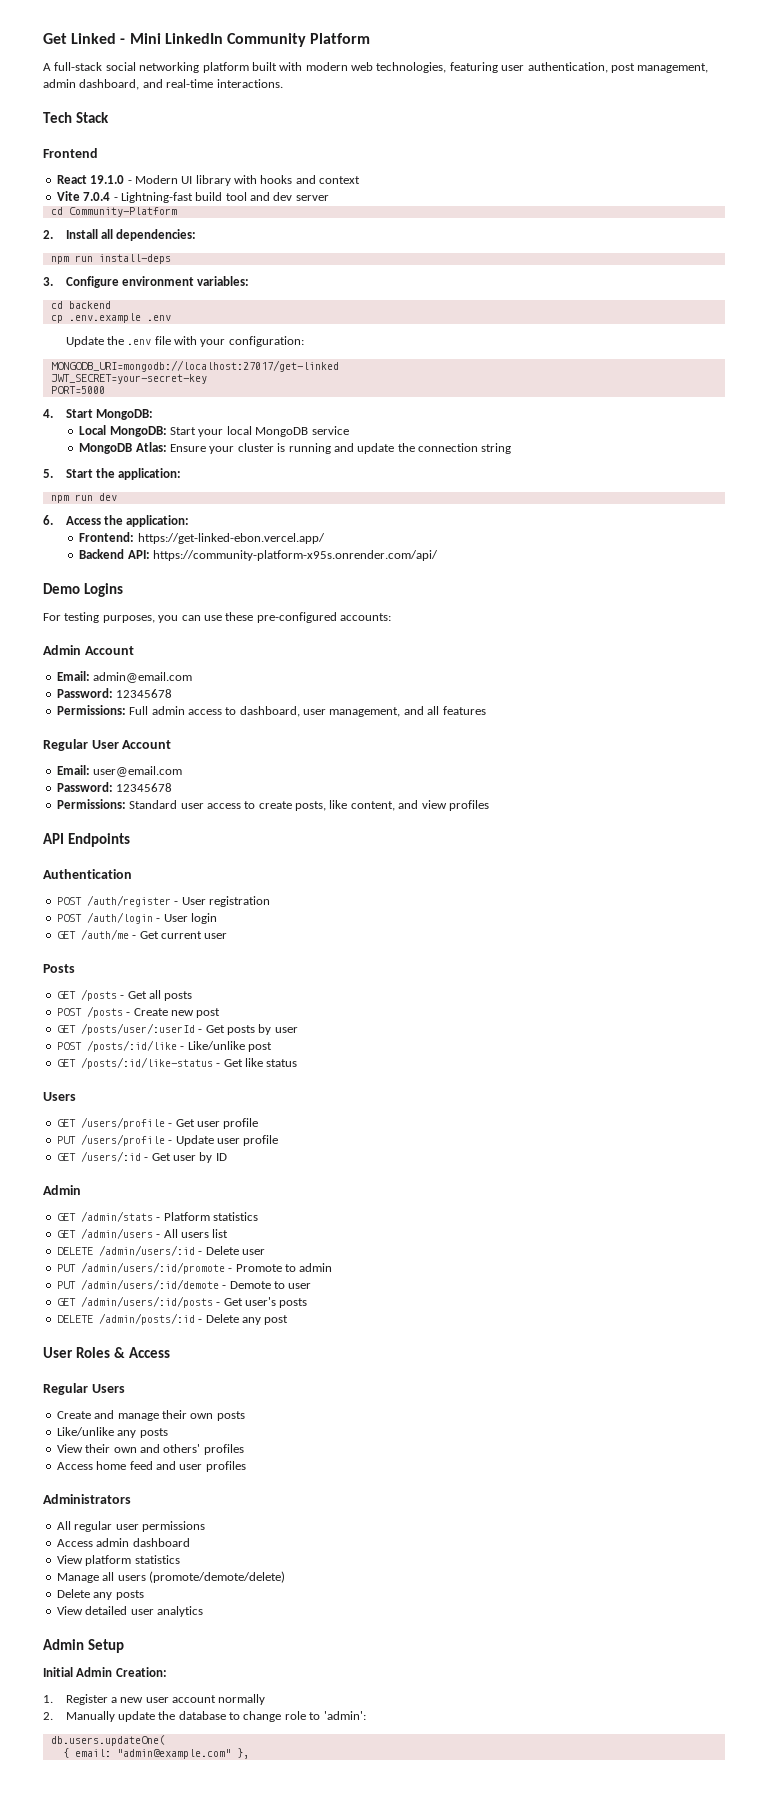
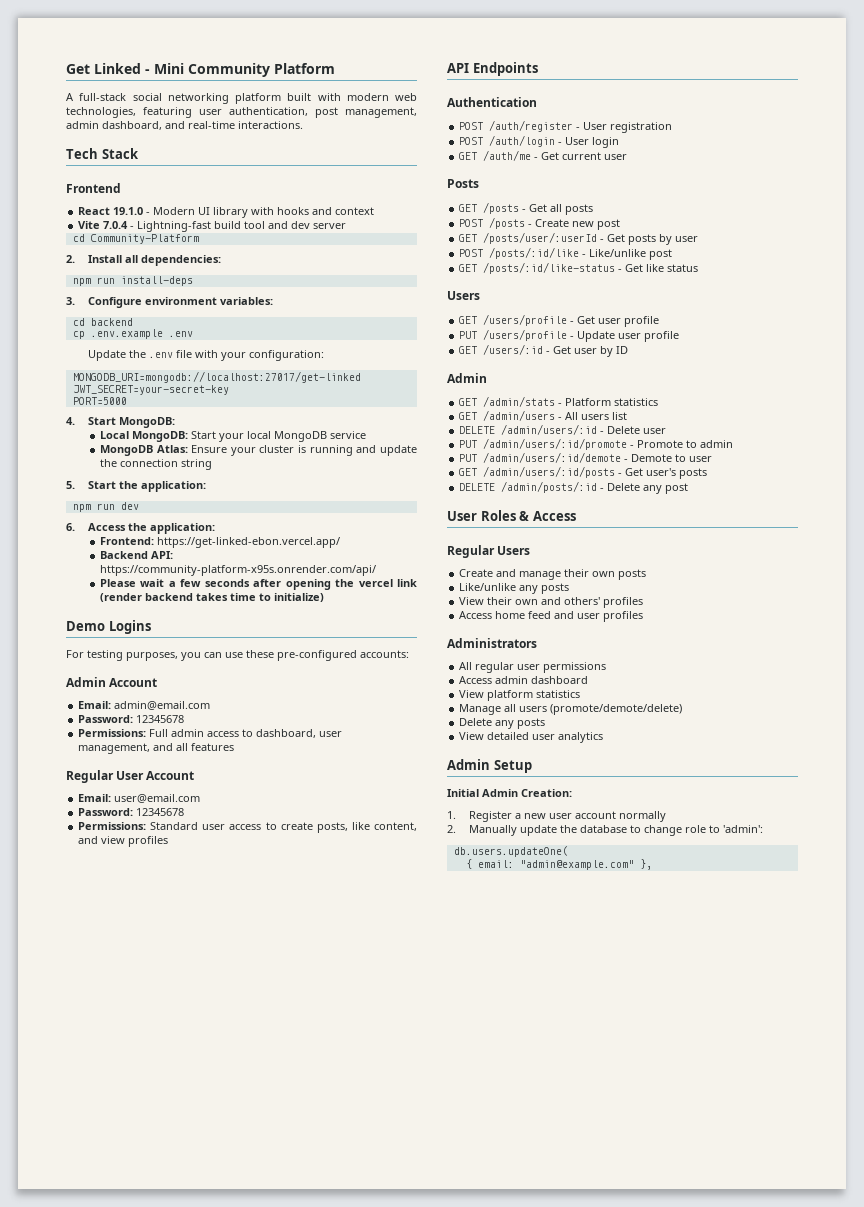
[164,33,223,44] LinkedIn -> (184, 68) none
(439, 555) none -> [99,579,417,590] [99,593,324,602] // Please wait a few seconds after opening the vercel link (render backend takes time to initialize)

